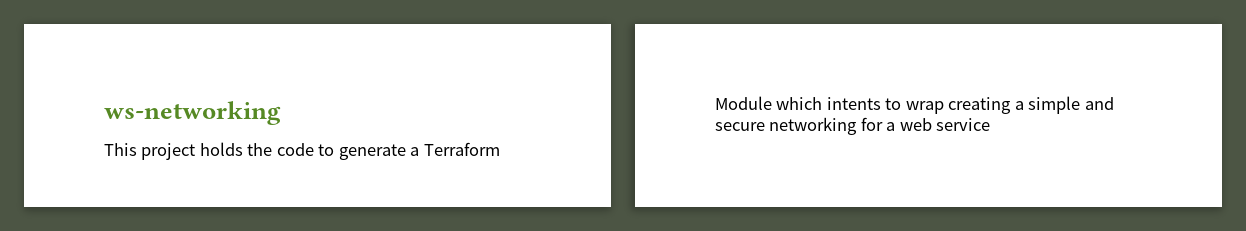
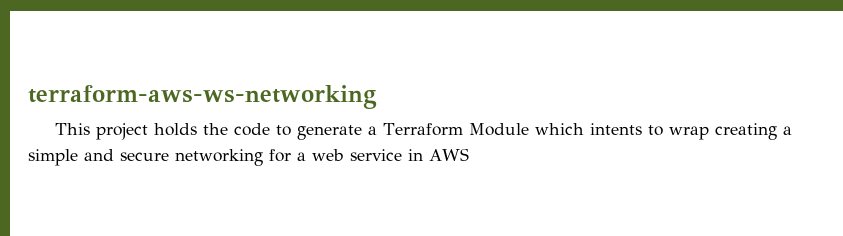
[104,101,281,125] ws-networking -> [28,85,377,109] terraform-aws-ws-networking
(991, 124) none -> [408,148,469,161] in AWS

